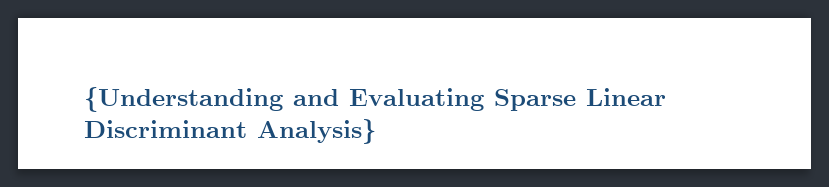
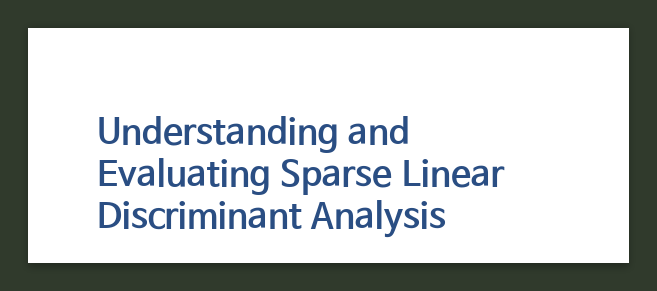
[84,87,283,112] {Understanding -> [97,116,339,153] Understanding
[257,119,376,144] Analysis} -> [310,200,447,238] Analysis

